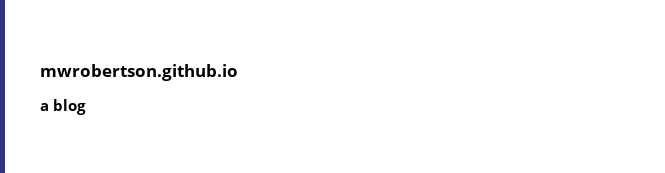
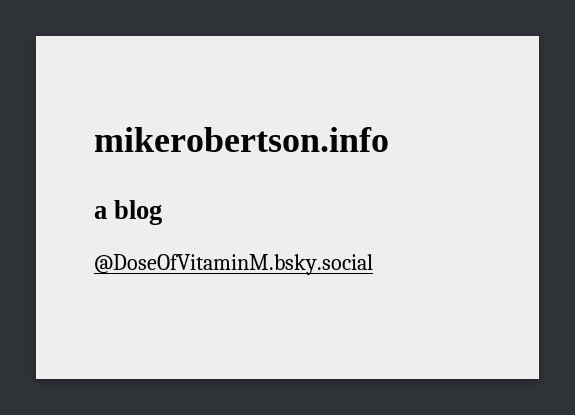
[40,64,238,81] mwrobertson.github.io -> [94,127,389,152] mikerobertson.info
(86, 107) none -> [94,254,373,275] // @DoseOfVitaminM.bsky.social

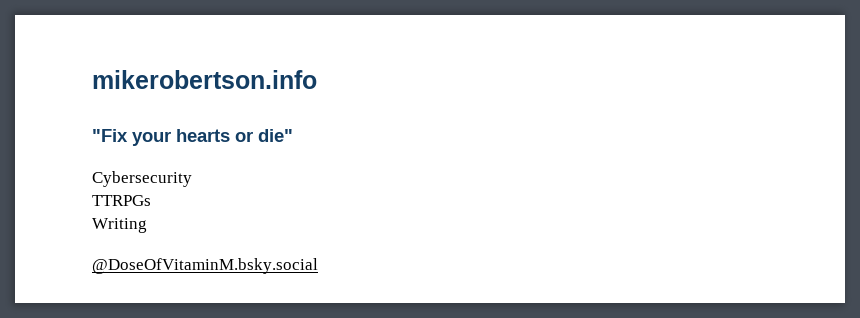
[94,200,163,225] a blog -> [92,129,293,146] [92,171,192,187] [92,195,151,206] [92,218,147,233] "Fix your hearts or die" // Cybersecurity // TTRPGs // Writing

